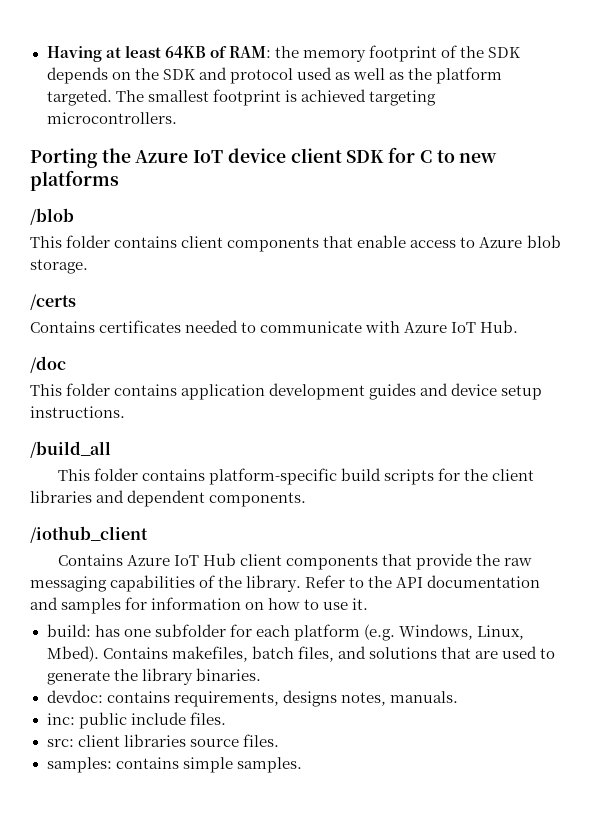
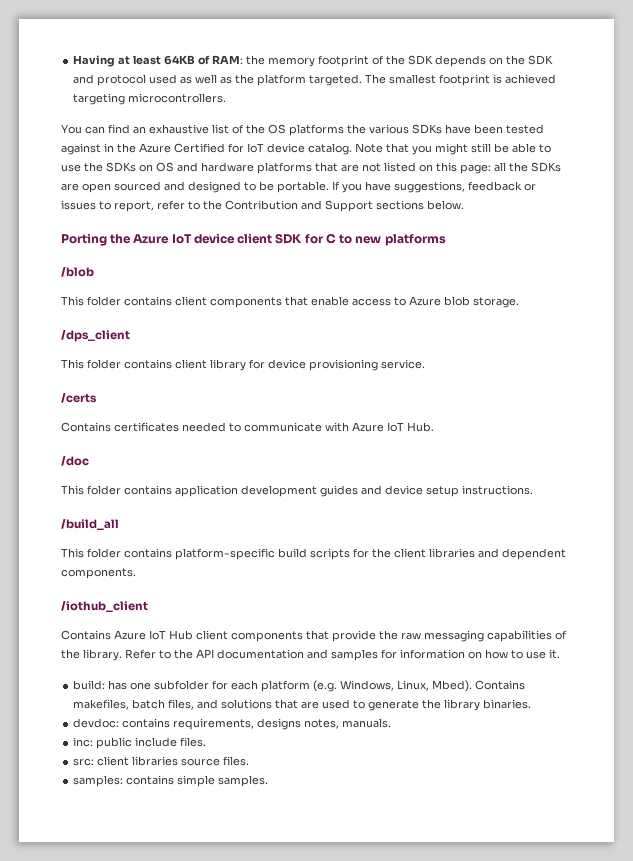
(177, 118) none -> [61,124,544,136] [61,143,551,155] [61,162,561,174] [61,181,536,193] [61,200,464,212] // You can find an exhaustive list of the OS platforms the various SDKs have been tested against in the Azure Certified for IoT device catalog. Note that you might still be able to use the SDKs on OS and hardware platforms that are not listed on this page: all the SDKs are open sourced and designed to be portable. If you have suggestions, feedback or issues to report, refer to the Contribution and Support sections below.
(88, 266) none -> [61,330,130,342] [61,359,425,371] // /dps_client // This folder contains client library for device provisioning service.

